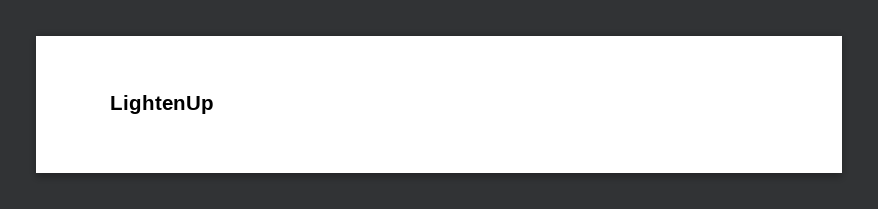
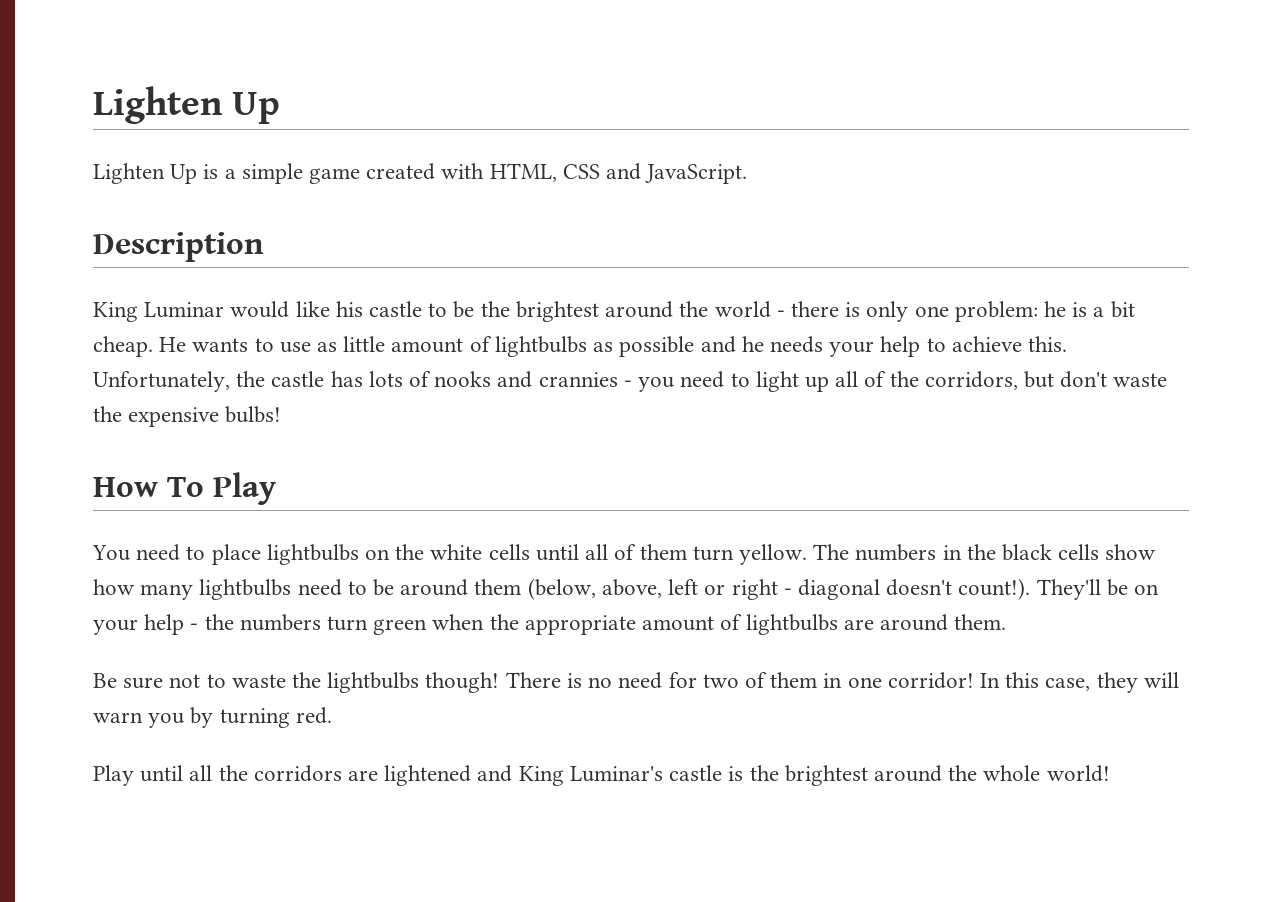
[110,95,214,114] LightenUp -> [93,86,281,124] [93,163,748,184] [93,232,264,262] [93,301,1135,322] [93,336,1067,357] [93,371,1168,392] [93,406,282,427] [93,472,276,505] [92,544,1157,565] [93,578,1159,600] [93,614,1007,635] [93,672,1179,693] [93,707,332,728] [93,765,1110,786] Lighten Up // Lighten Up is a simple game created with HTML, CSS and JavaScript. // Description // King Luminar would like his castle to be the brightest around the world - there is only one problem: he is a bit cheap. He wants to use as little amount of lightbulbs as possible and he needs your help to achieve this. Unfortunately, the castle has lots of nooks and crannies - you need to light up all of the corridors, but don't waste the expensive bulbs! // How To Play // You need to place lightbulbs on the white cells until all of them turn yellow. The numbers in the black cells show how many lightbulbs need to be around them (below, above, left or right - diagonal doesn't count!). They'll be on your help - the numbers turn green when the appropriate amount of lightbulbs are around them. // Be sure not to waste the lightbulbs though! There is no need for two of them in one corridor! In this case, they will warn you by turning red. // Play until all the corridors are lightened and King Luminar's castle is the brightest around the whole world!

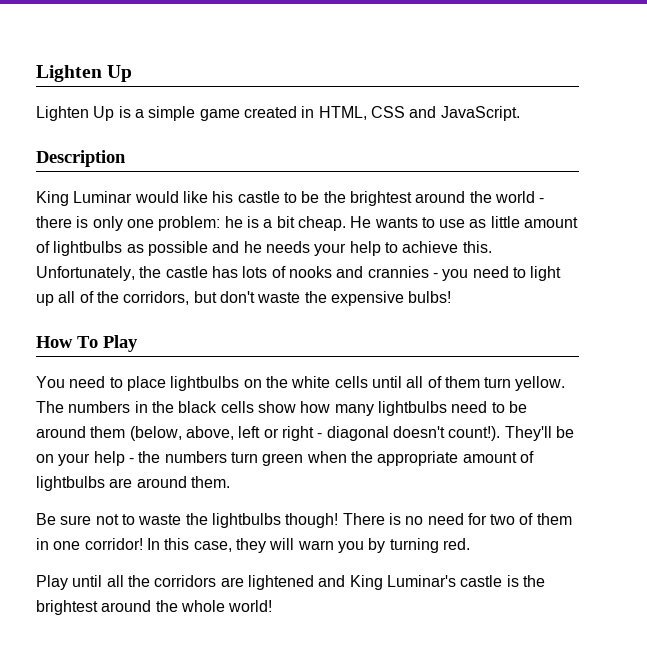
[441,163,485,179] with -> [301,106,315,118] in

